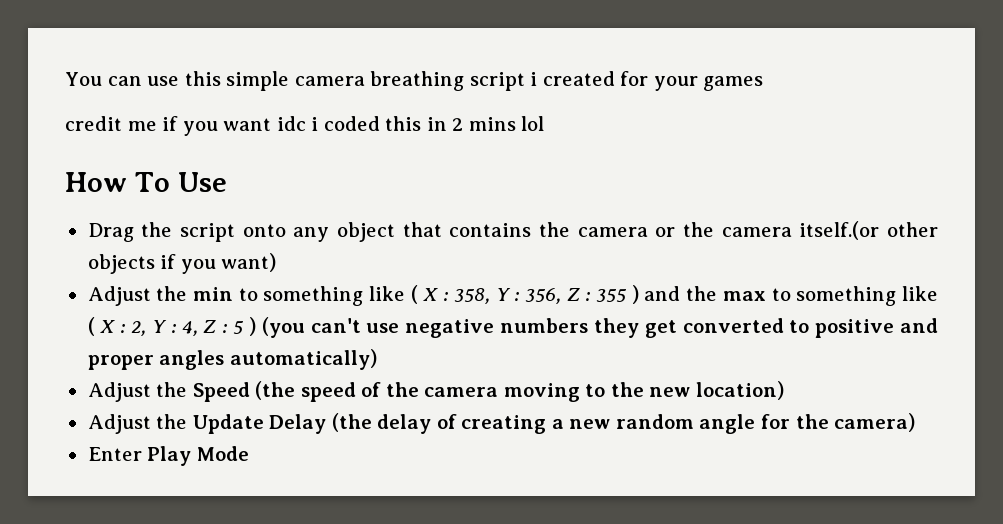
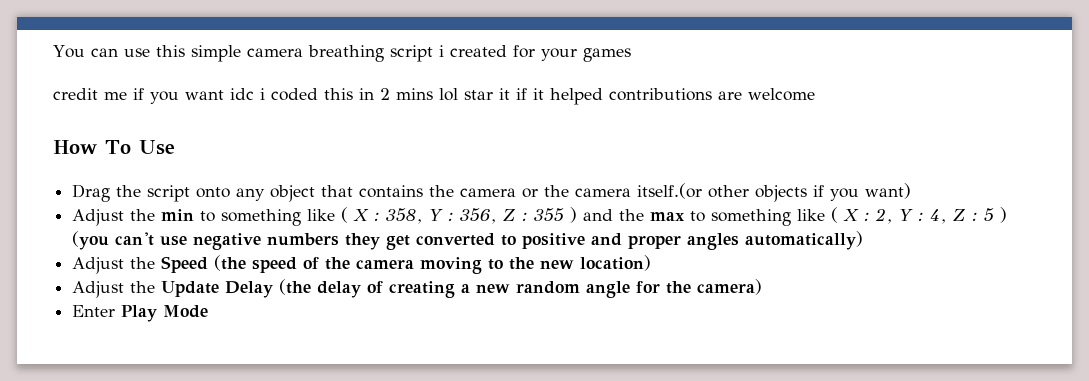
(545, 123) none -> [464,88,815,105] star it if it helped contributions are welcome

